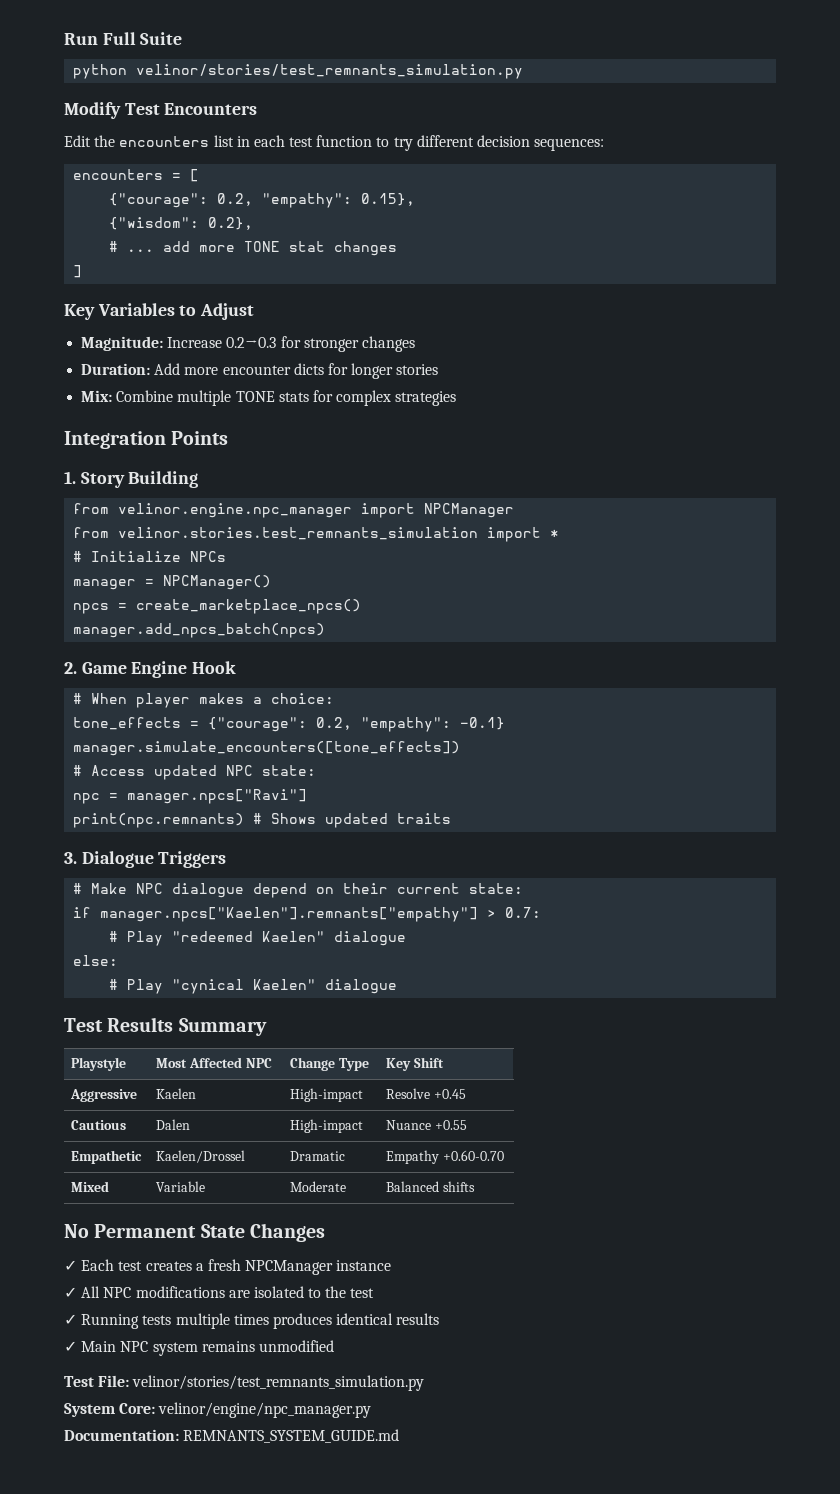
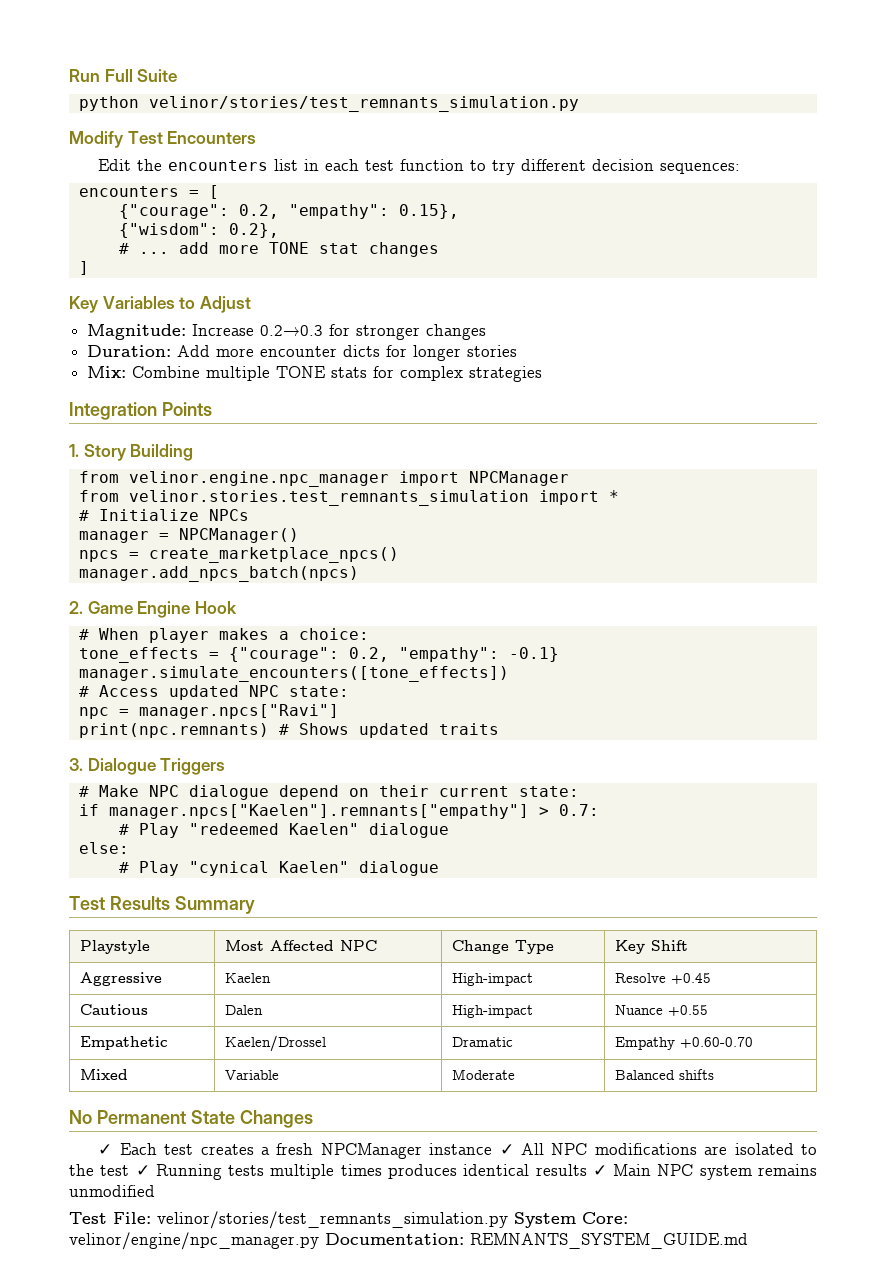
(392, 1265) // -> (493, 1149) none
(375, 1293) // -> (130, 1170) none
(440, 1319) // -> (587, 1170) none
(425, 1383) // -> (508, 1220) none
(372, 1410) // -> (319, 1241) none

